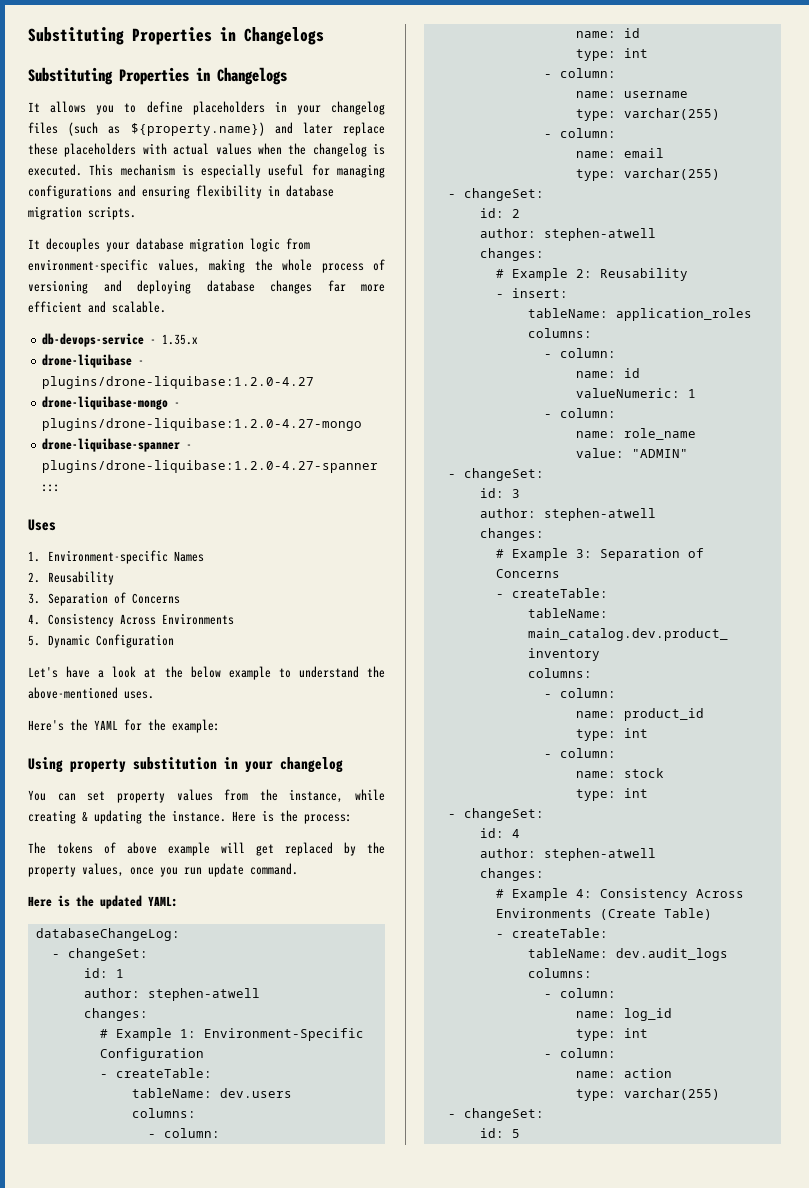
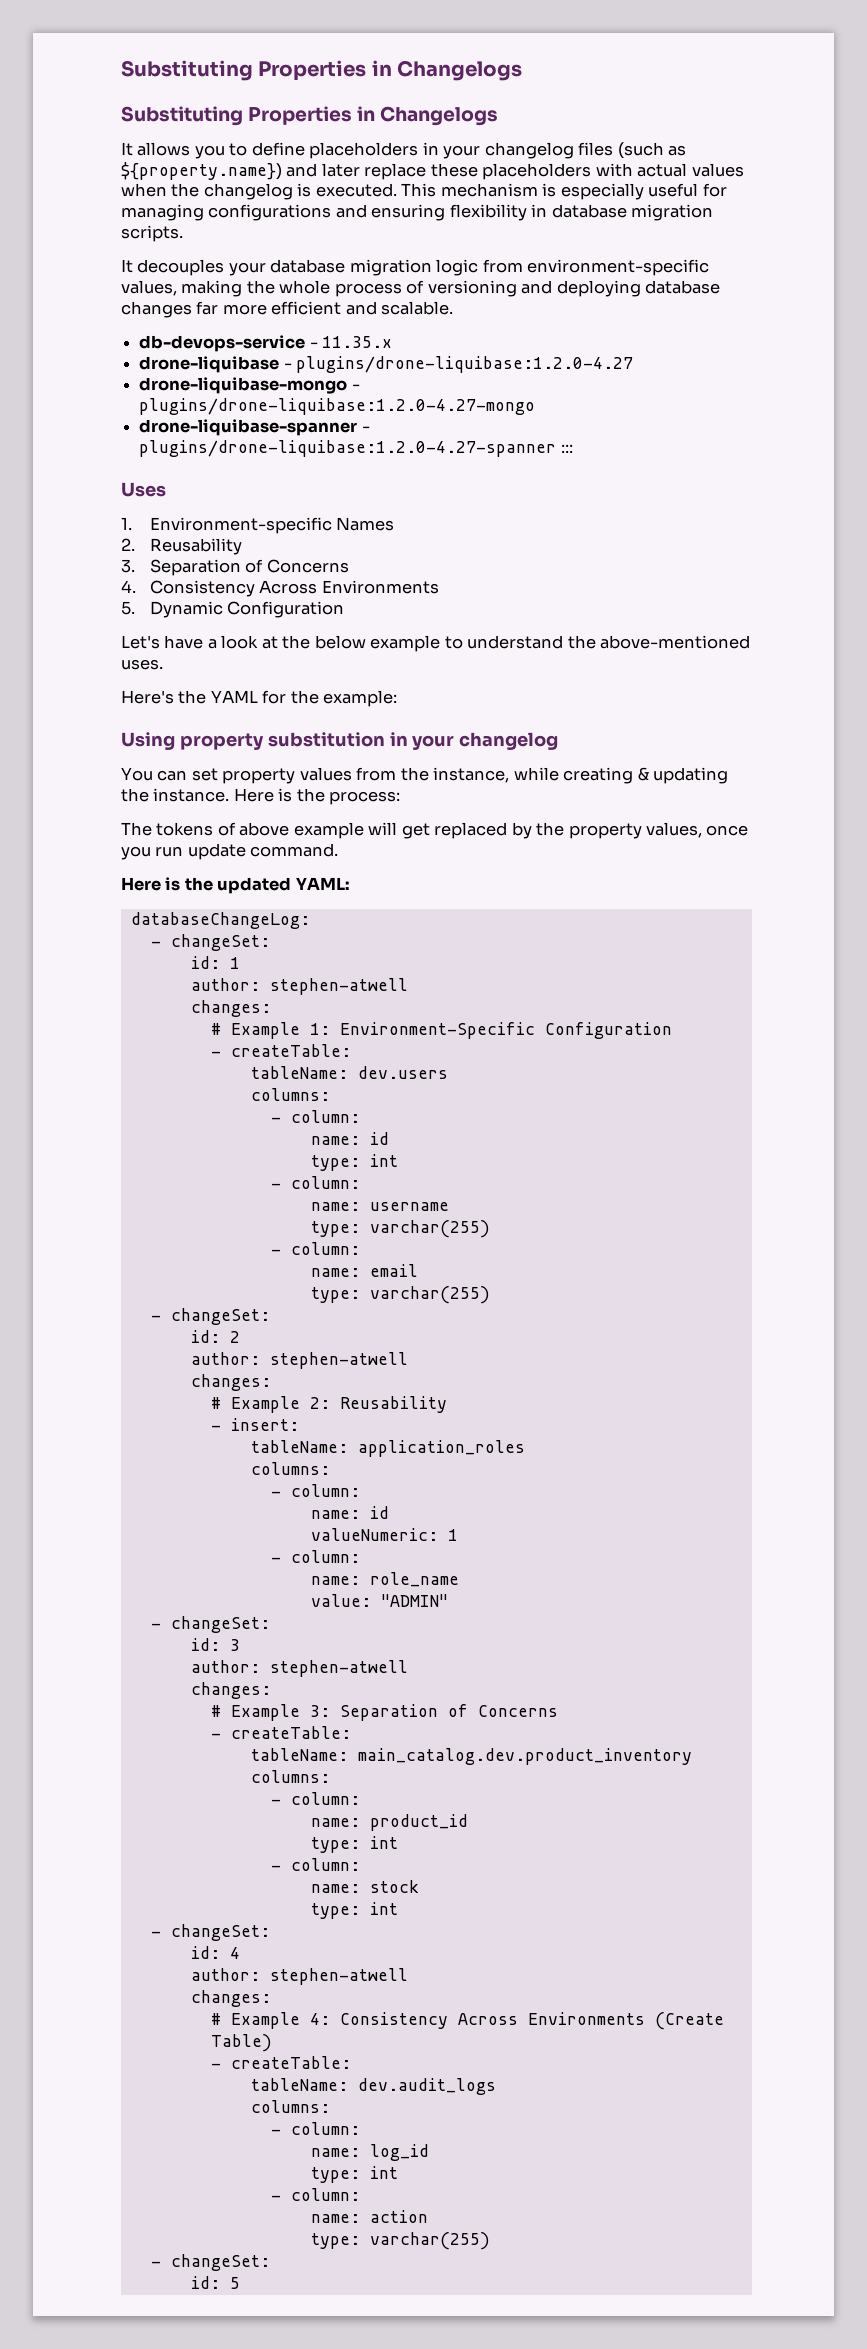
[162,334,199,345] 1.35.x -> [322,336,393,348] 11.35.x

